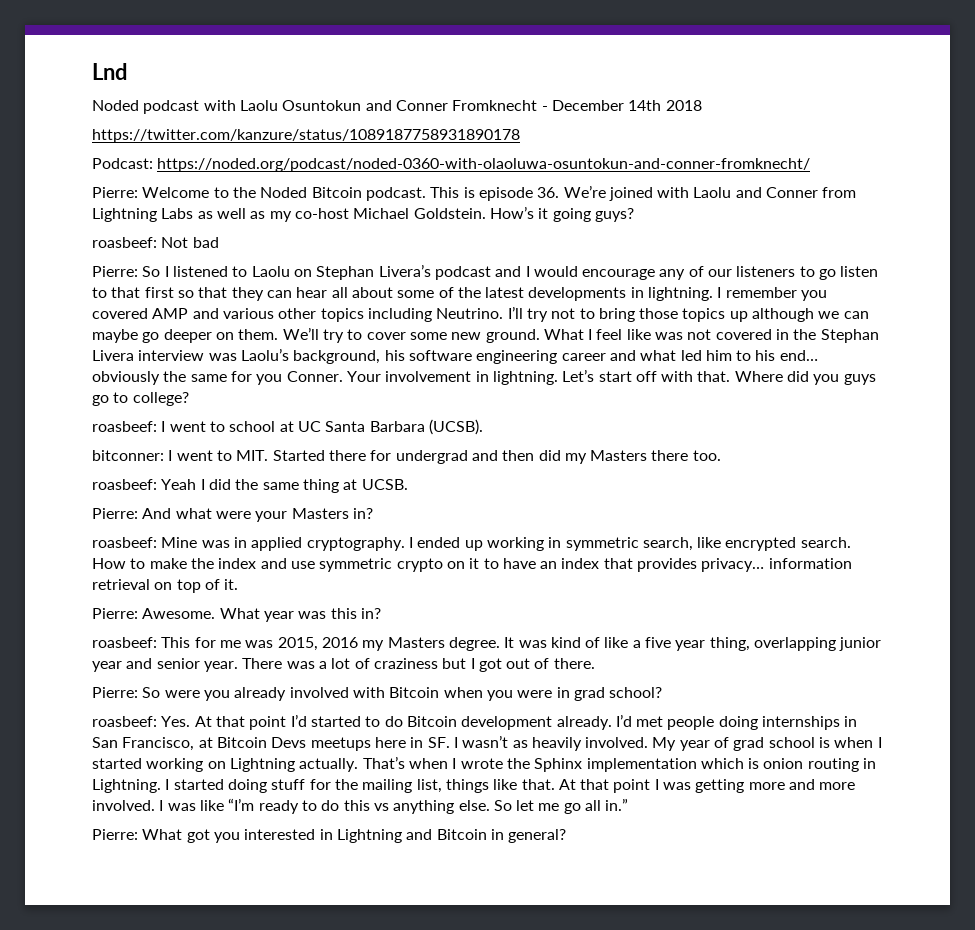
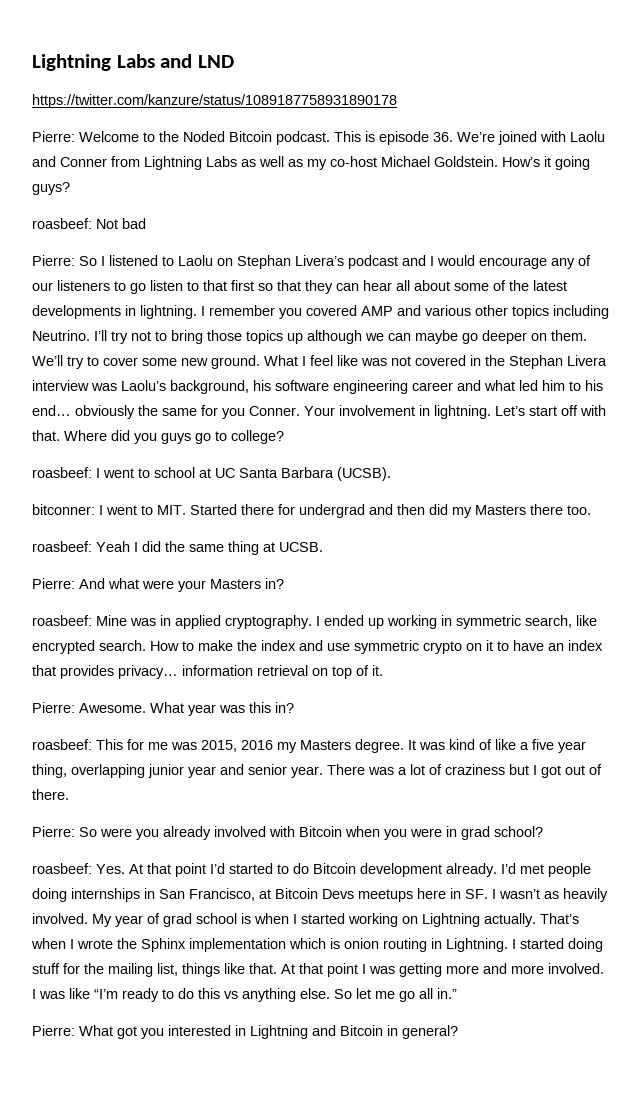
[92,63,127,80] [92,100,702,114] Lnd // Noded podcast with Laolu Osuntokun and Conner Fromknecht - December 14th 2018 -> [32,54,235,71] Lightning Labs and LND
[92,158,811,172] // Podcast: https://noded.org/podcast/noded-0360-with-olaoluwa-osuntokun-and-conner-fromknecht/ -> (397, 101) none

